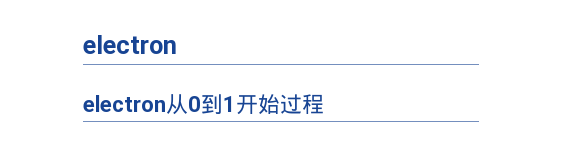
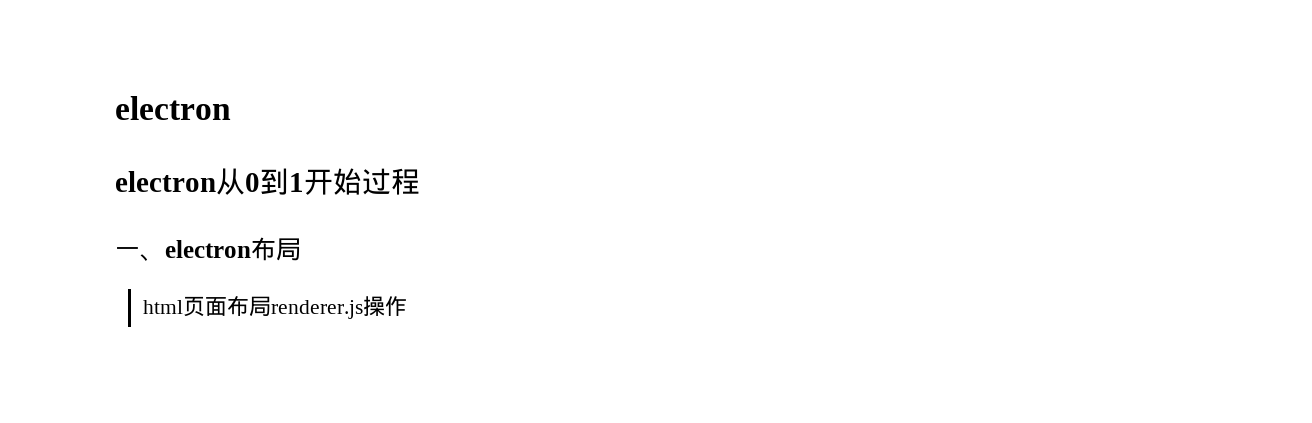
(324, 104) none -> [115,237,301,261] [142,296,407,319] // 一、electron布局 // html页面布局renderer.js操作

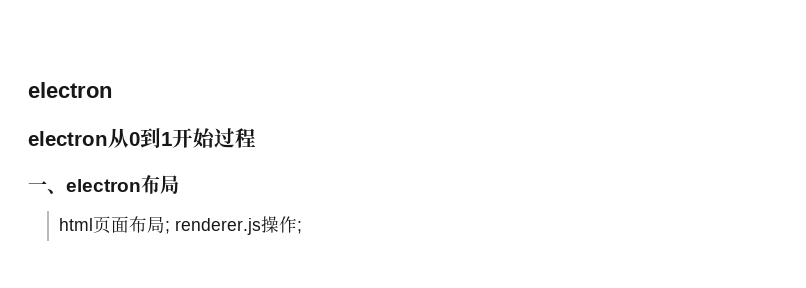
(271, 306) none -> [164,221,170,234] ;
(407, 306) none -> [296,221,302,234] ;

